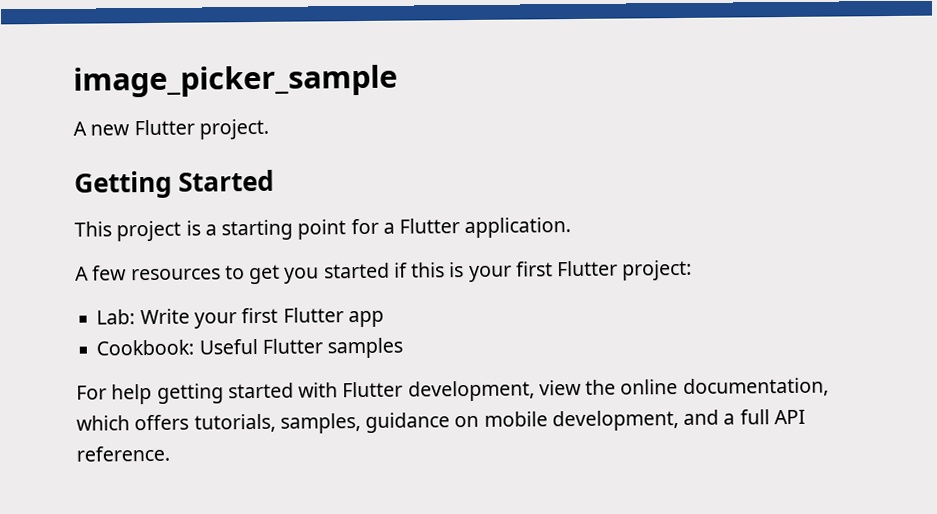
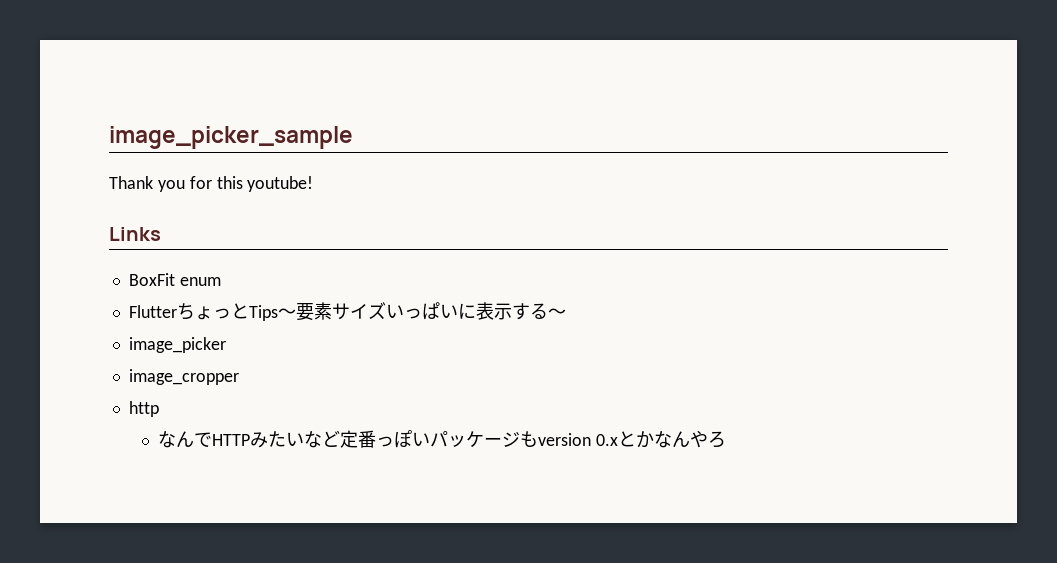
[73,118,269,140] [74,169,275,199] [74,217,572,242] [75,259,693,285] [96,307,384,329] [96,337,404,359] [76,377,829,405] [76,409,806,434] [76,445,170,462] A new Flutter project. // Getting Started // This project is a starting point for a Flutter application. // A few resources to get you started if this is your first Flutter project: // Lab: Write your first Flutter app // Cookbook: Useful Flutter samples // For help getting started with Flutter development, view the online documentation, which offers tutorials, samples, guidance on mobile development, and a full API reference. -> [109,176,314,192] [109,227,161,241] [128,273,221,286] [128,302,566,321] [128,337,226,353] [128,369,239,385] [128,401,159,417] [157,430,726,448] Thank you for this youtube! // Links // BoxFit enum // FlutterちょっとTips〜要素サイズいっぱいに表示する〜 // image_picker // image_cropper // http // なんでHTTPみたいなど定番っぽいパッケージもversion 0.xとかなんやろ

